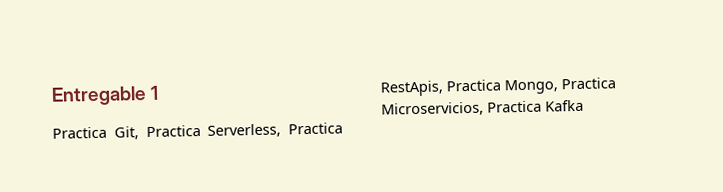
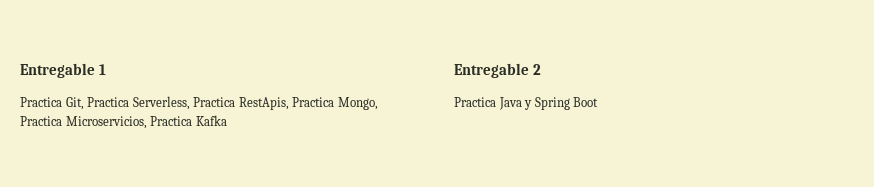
(584, 105) none -> [454,63,542,78] [454,97,599,110] // Entregable 2 // Practica Java y Spring Boot

